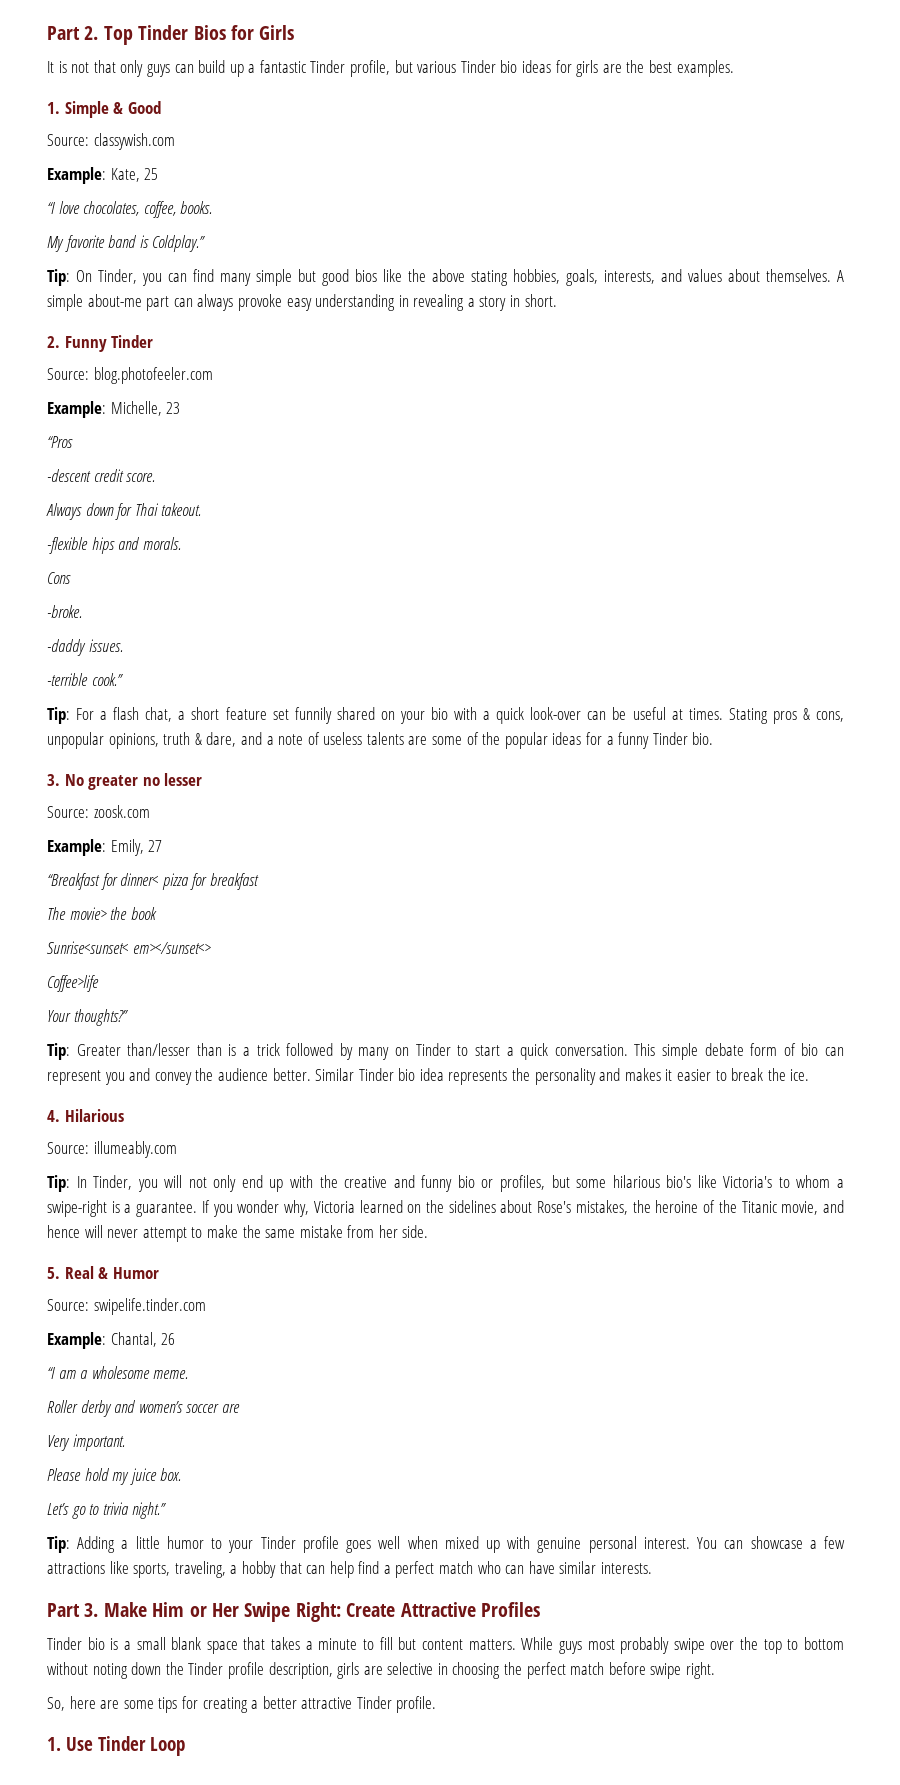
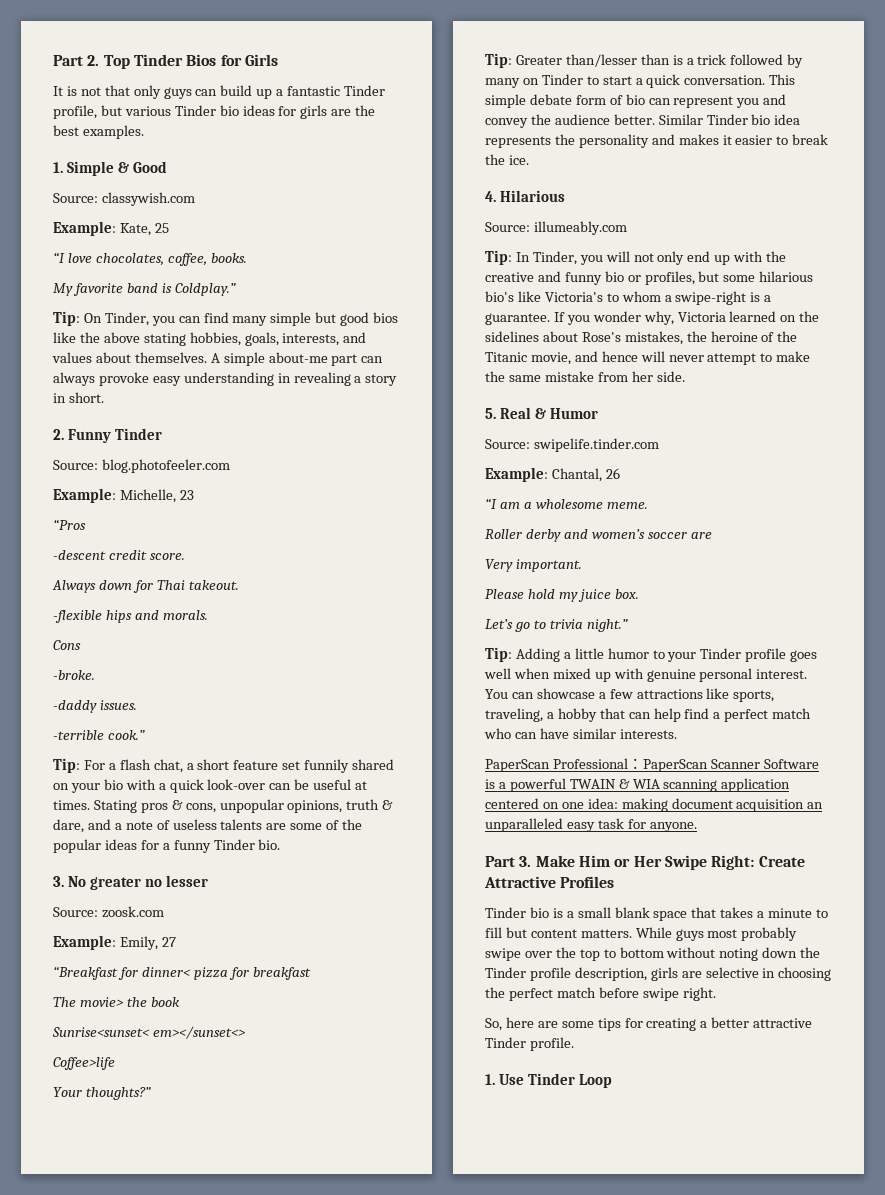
(653, 1568) none -> [485,758,819,772] [485,778,791,792] [485,798,824,812] [485,818,697,832] // PaperScan Professional：PaperScan Scanner Software is a powerful TWAIN & WIA scanning application centered on one idea: making document acquisition an unparalleled easy task for anyone.

